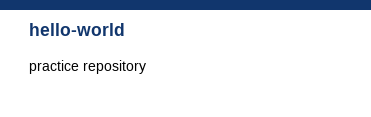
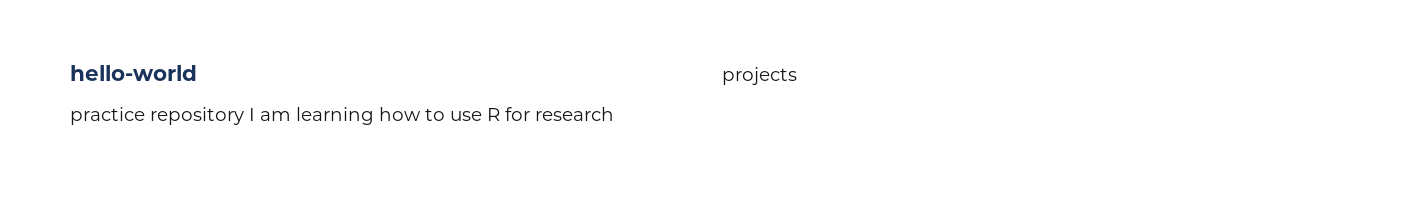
(146, 67) none -> [249,107,614,125] [722,67,797,85] I am learning how to use R for research projects

